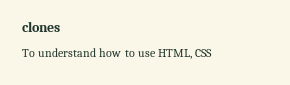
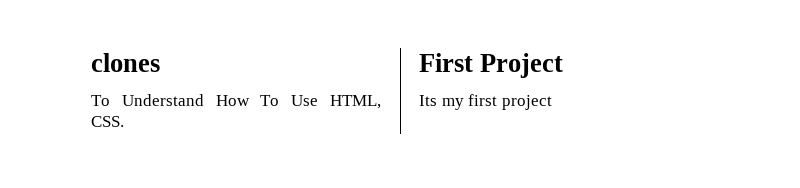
[38,48,213,59] understand how to use HTML, CSS -> [121,94,381,109] [91,116,124,127] [419,53,564,78] [419,94,552,110] Understand How To Use HTML, CSS. // First Project // Its my first project

